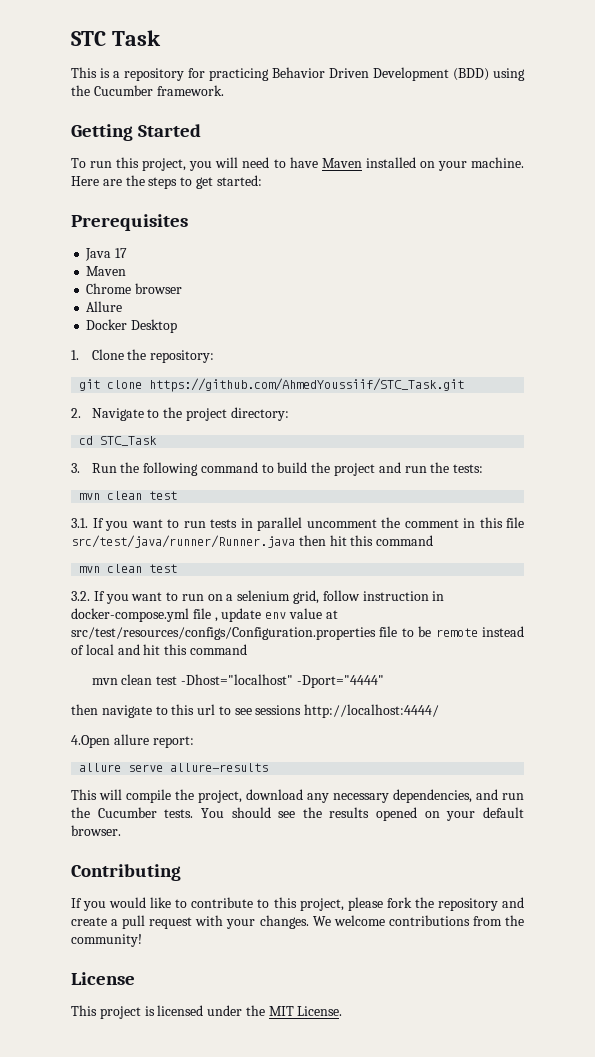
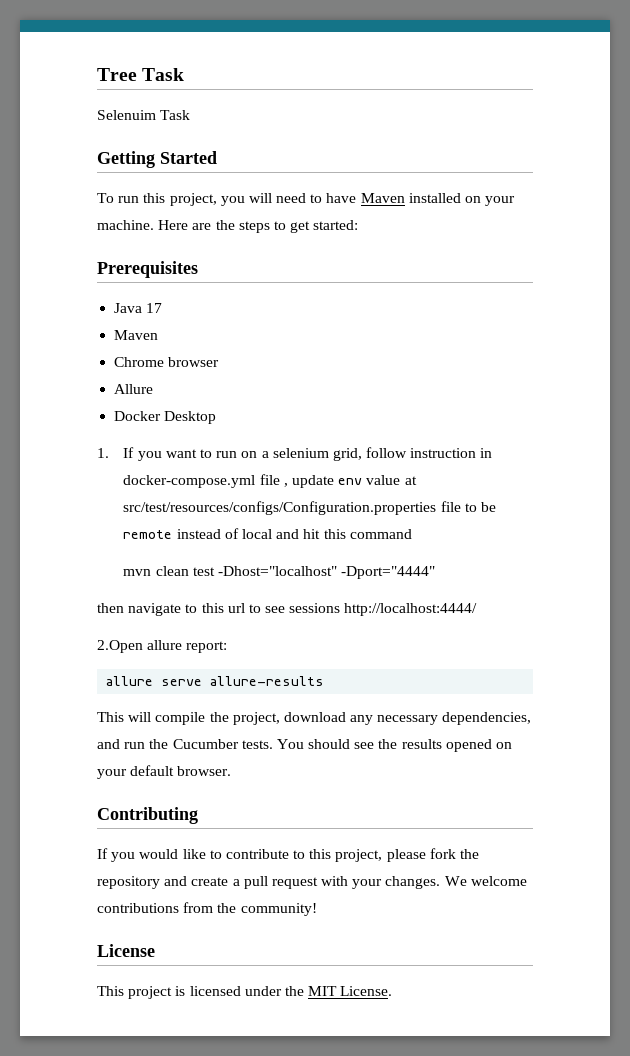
[71,30,161,46] [71,67,525,81] [71,85,224,96] STC Task // This is a repository for practicing Behavior Driven Development (BDD) using the Cucumber framework. -> [97,68,185,81] [97,110,191,120] Tree Task // Selenuim Task
[91,349,215,363] [79,378,465,392] [71,407,289,421] [79,436,158,446] [71,462,484,476] [79,491,178,500] [71,517,524,531] [71,535,434,548] [79,564,178,573] [71,591,90,601] Clone the repository: // git clone https://github.com/AhmedYoussiif/STC_Task.git // 2. Navigate to the project directory: // cd STC_Task // 3. Run the following command to build the project and run the tests: // mvn clean test // 3.1. If you want to run tests in parallel uncomment the comment in this file src/test/java/runner/Runner.java then hit this command // mvn clean test // 3.2. -> (109, 453) none
[71,735,110,748] 4.Open -> [97,640,143,653] 2.Open

